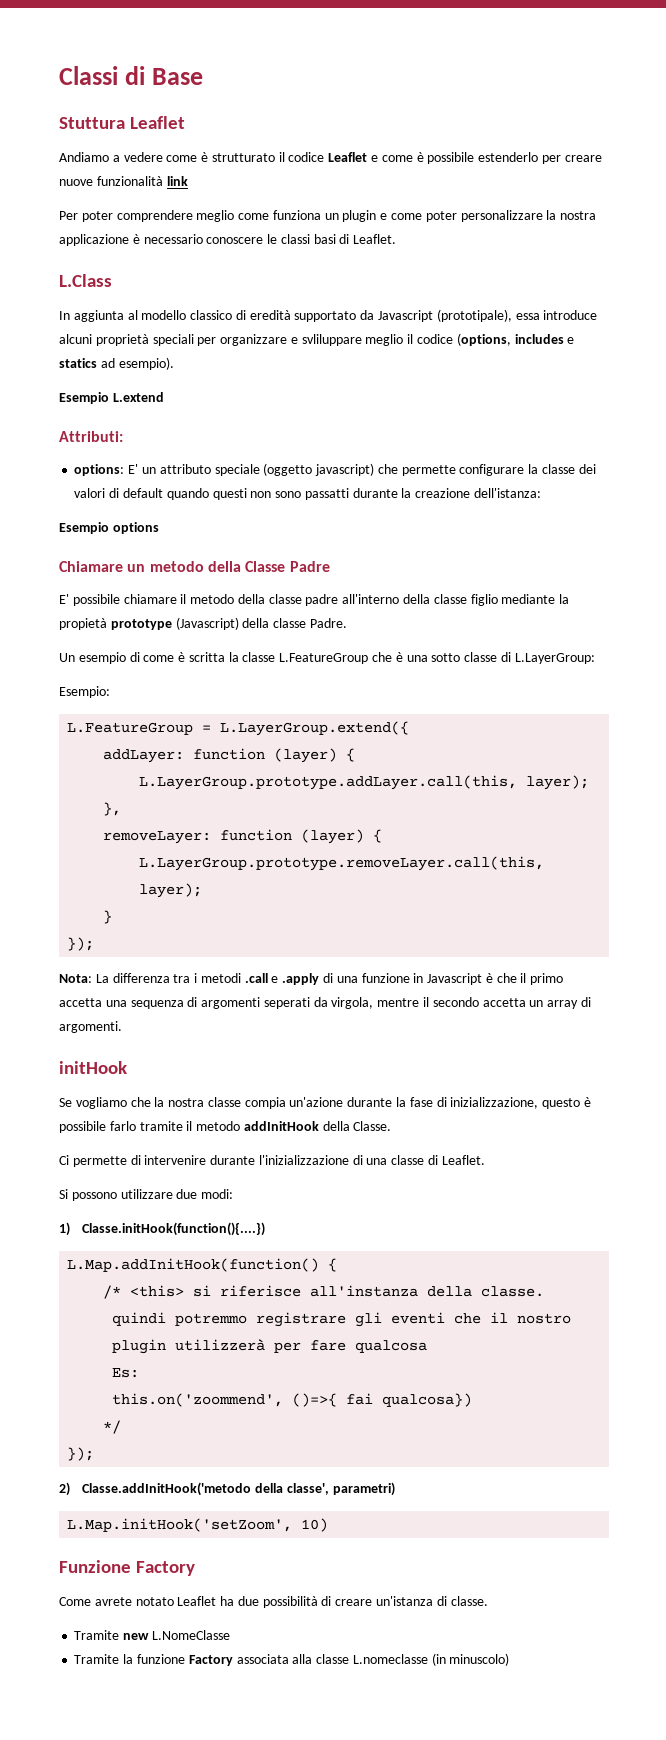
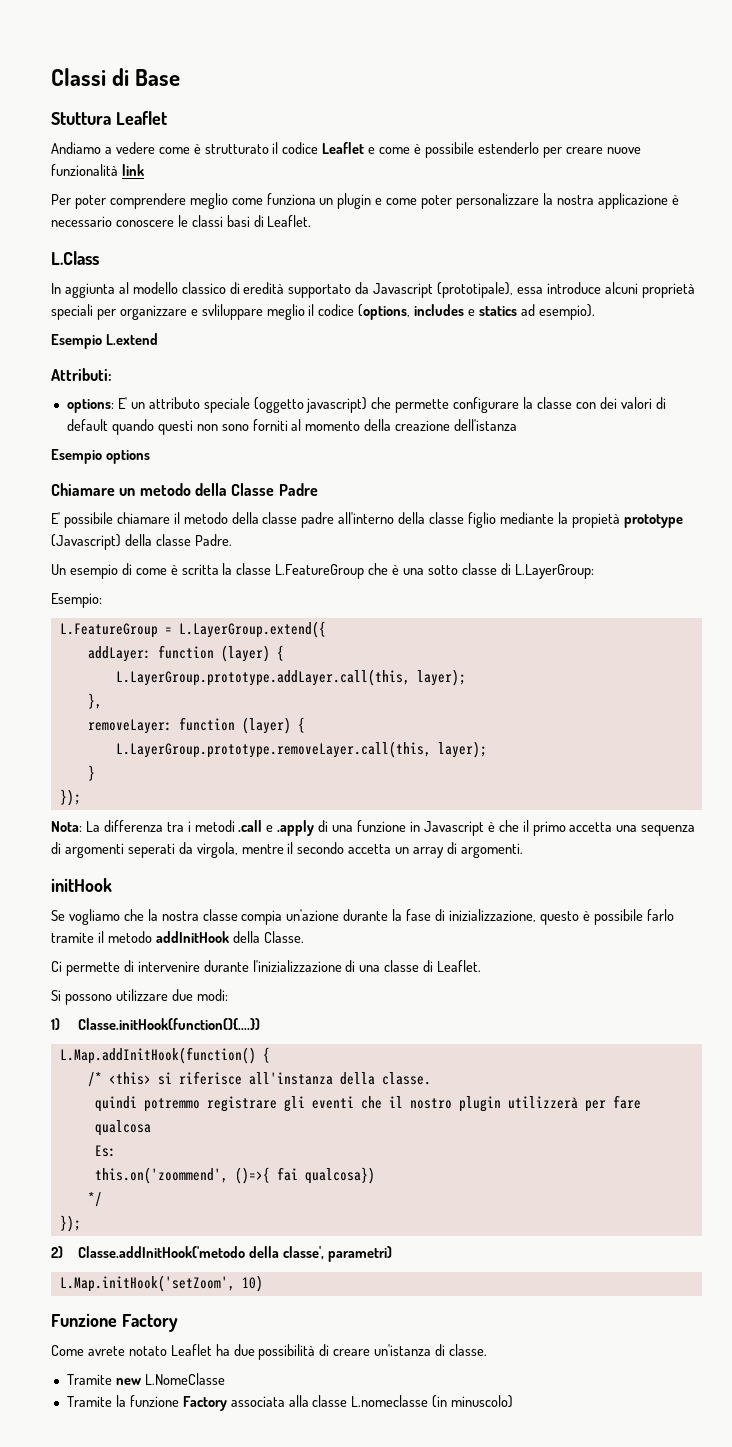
(575, 469) none -> [575,402,596,409] con
[304,488,541,500] passatti durante la creazione dell'istanza: -> [252,419,518,431] forniti al momento della creazione dell'istanza

